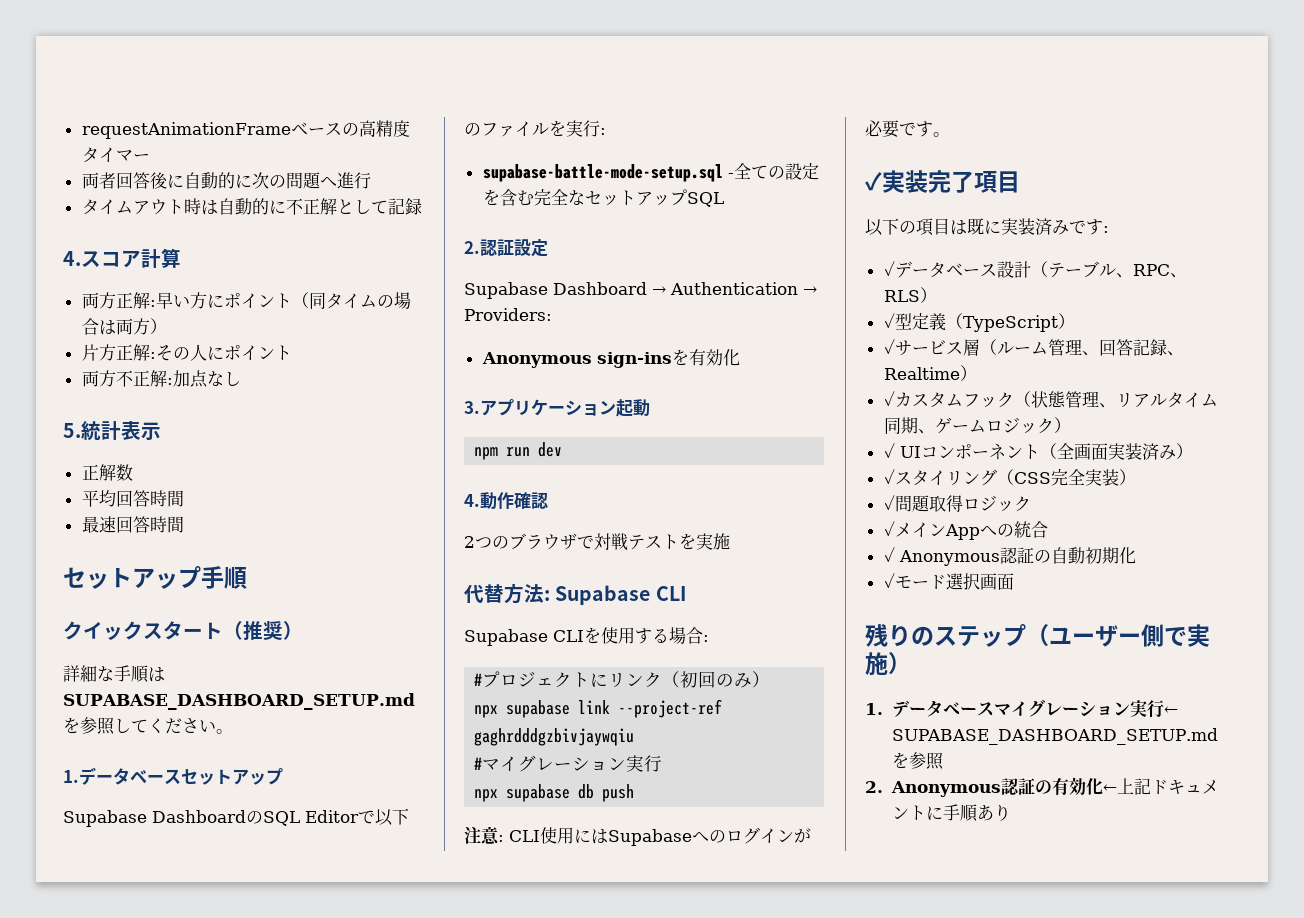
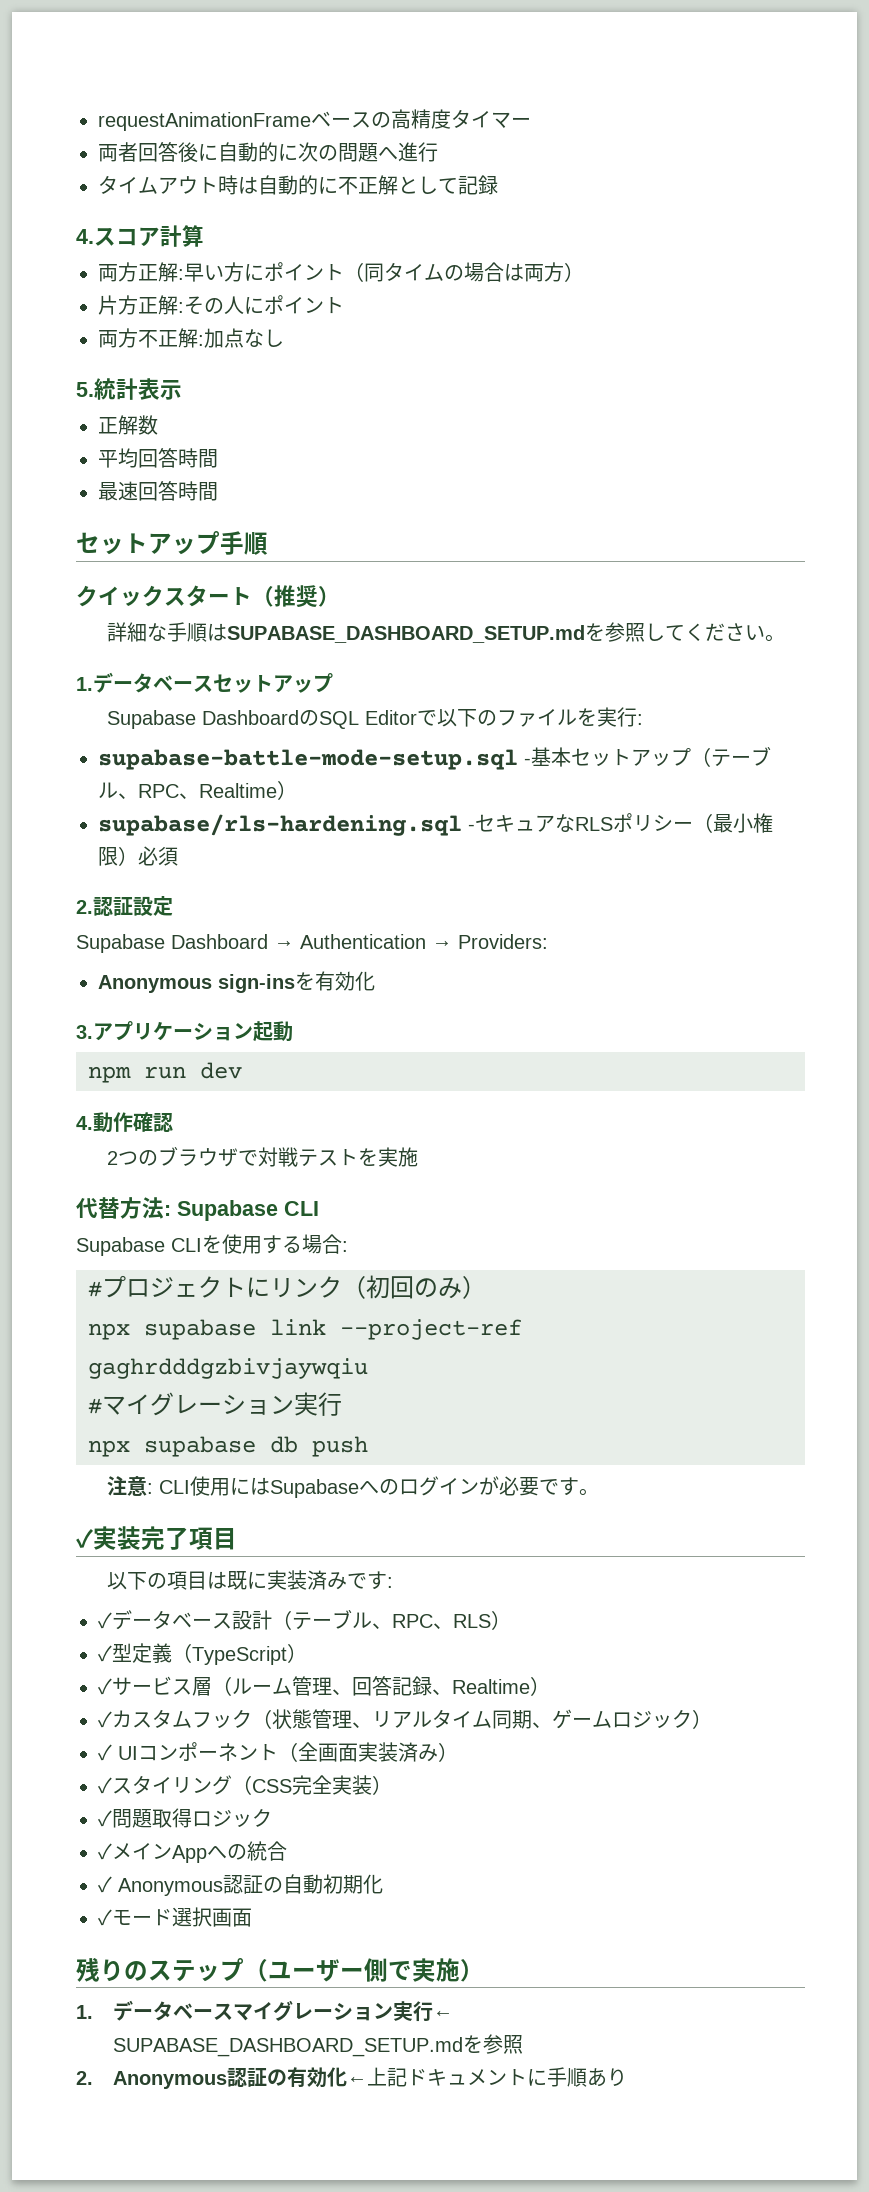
[733,163,819,180] [482,189,724,207] 全ての設定を含む完全なセットアップSQL -> [531,746,771,767] [98,780,297,800] [98,813,773,836] [98,846,178,866] 基本セットアップ（テーブル、RPC、Realtime） // supabase/rls-hardening.sql -セキュアなRLSポリシー（最小権限）必須

